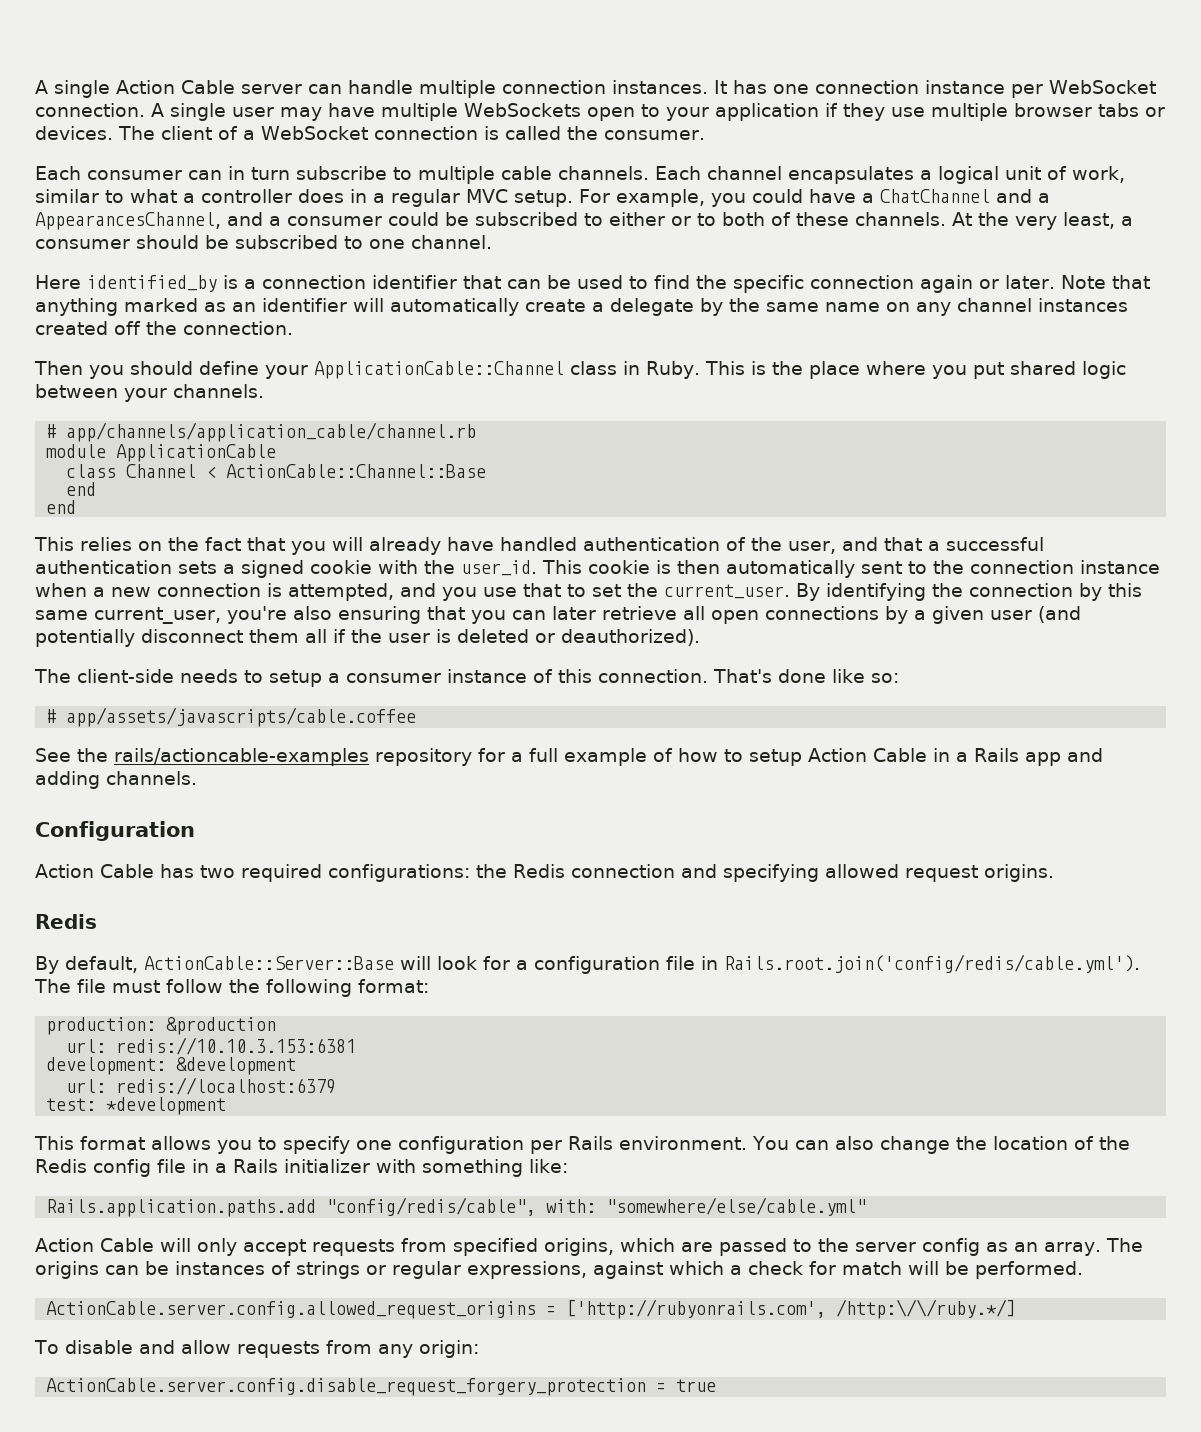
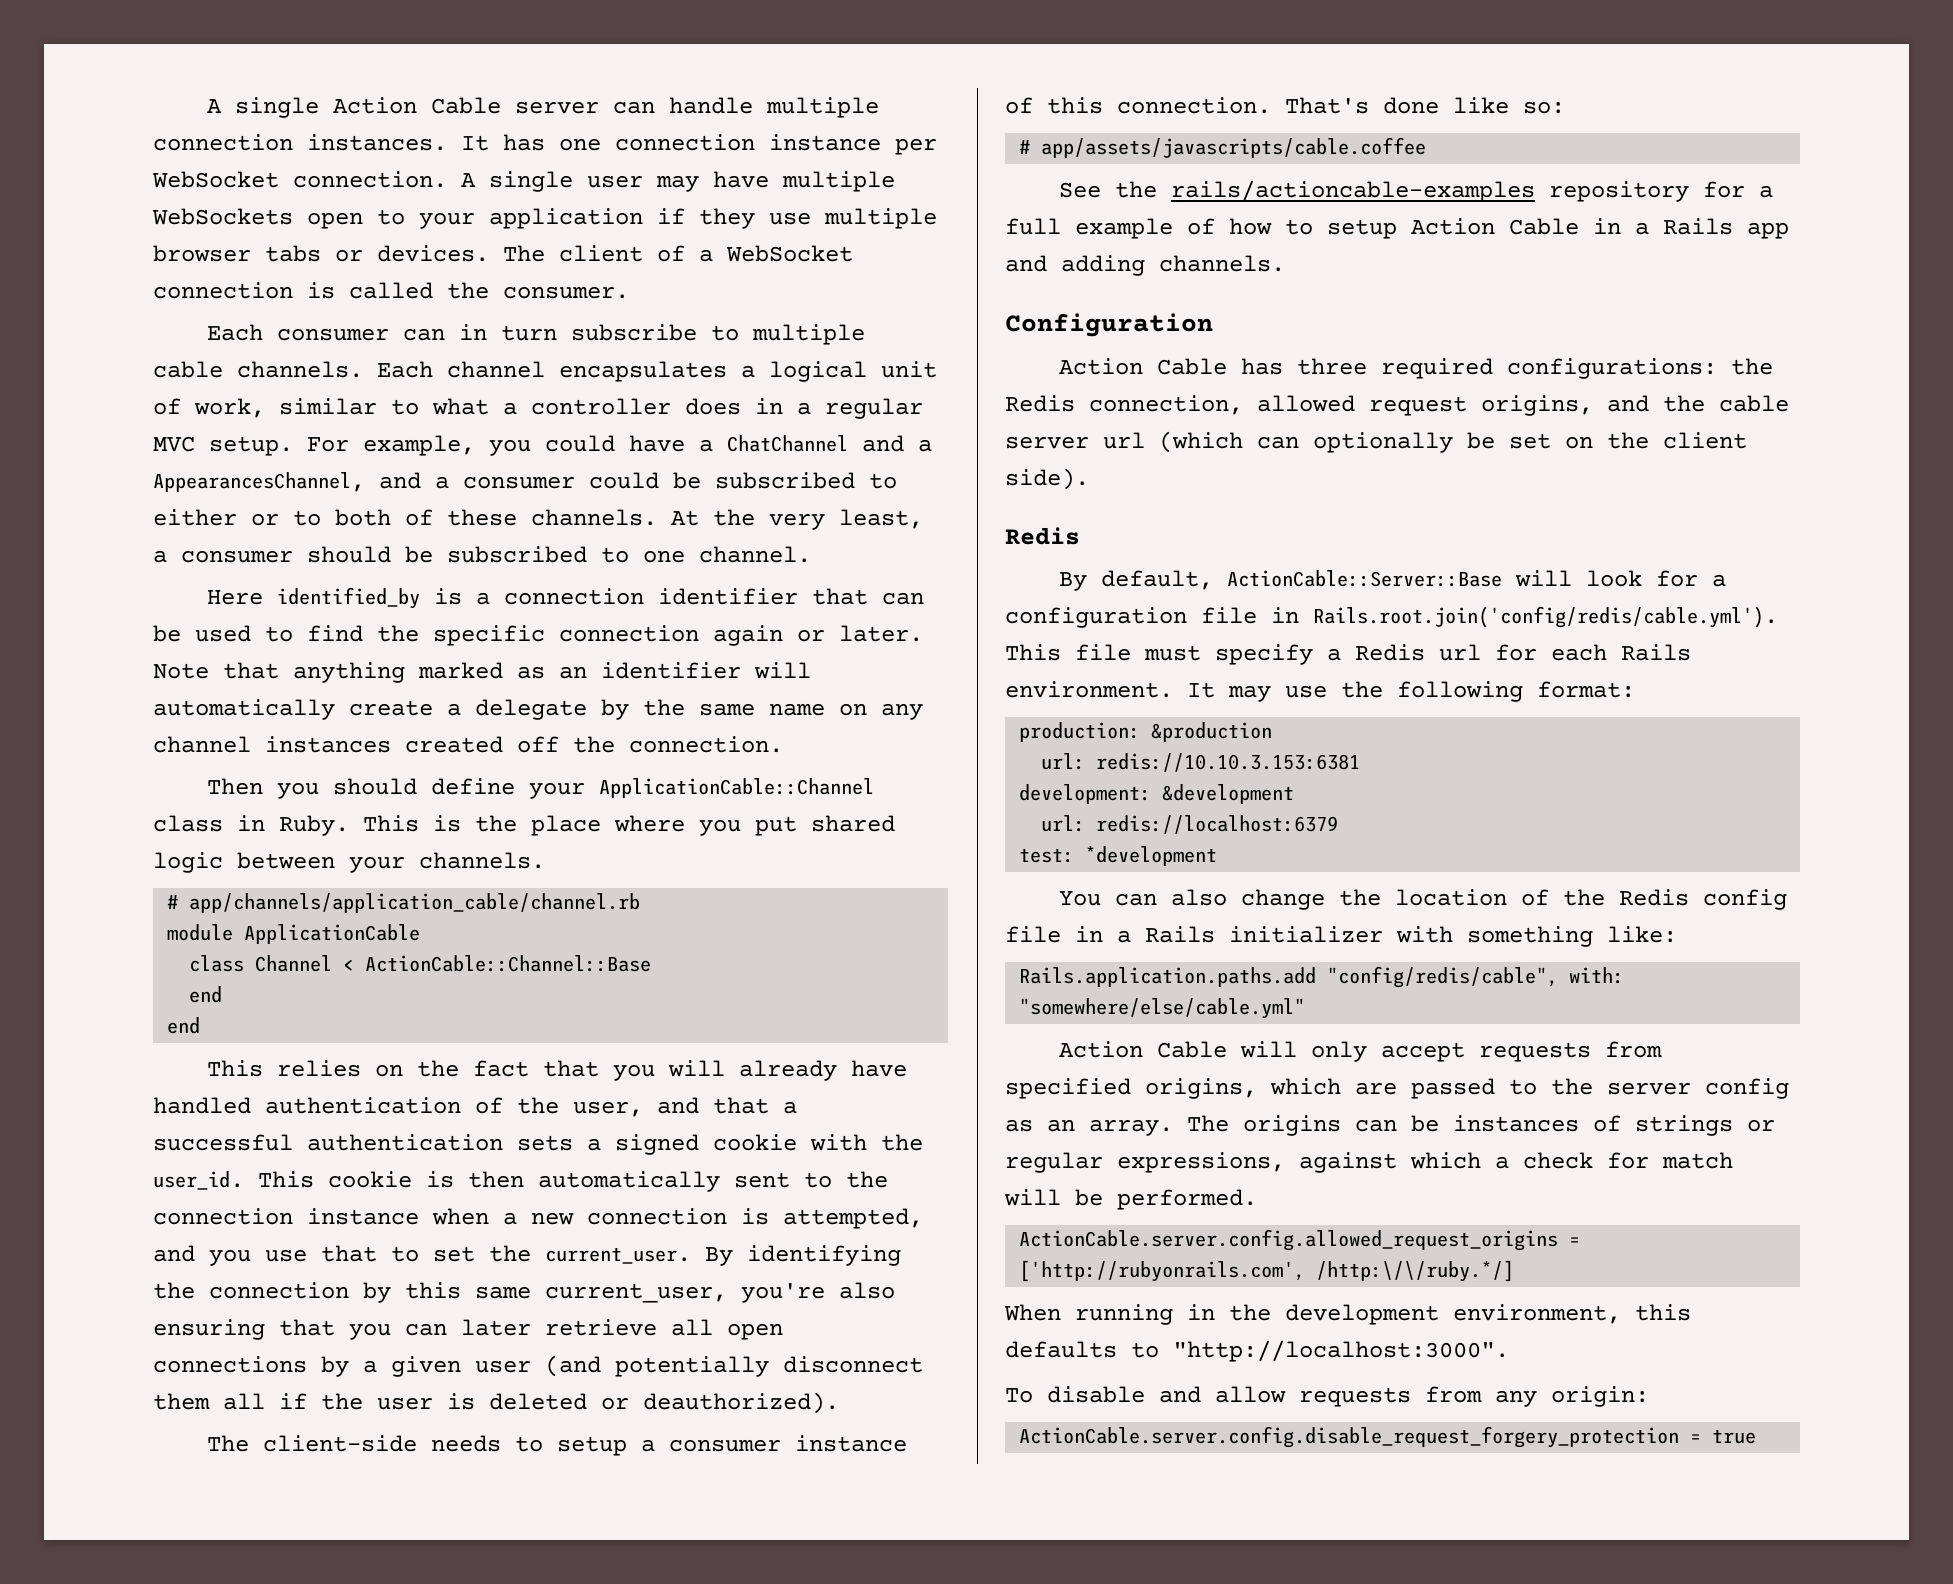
[200,865,235,878] two -> [1296,358,1367,375] three
[570,864,1054,882] connection and specifying allowed request origins. -> [1089,395,1789,416] [1005,431,1747,453] [1005,468,1089,490] connection, allowed request origins, and the cable server url (which can optionally be set on the client side).
[34,979,71,993] The -> [1005,644,1061,661] This
[166,979,223,993] follow -> [1215,644,1691,665] [1005,681,1327,702] specify a Redis url for each Rails environment. It may use
[34,1136,747,1154] This format allows you to specify one configuration per Rails environment. -> (1218, 856) none
(1017, 1309) none -> [1004,1304,1691,1325] [1005,1340,1509,1362] // When running in the development environment, this defaults to "http://localhost:3000".

